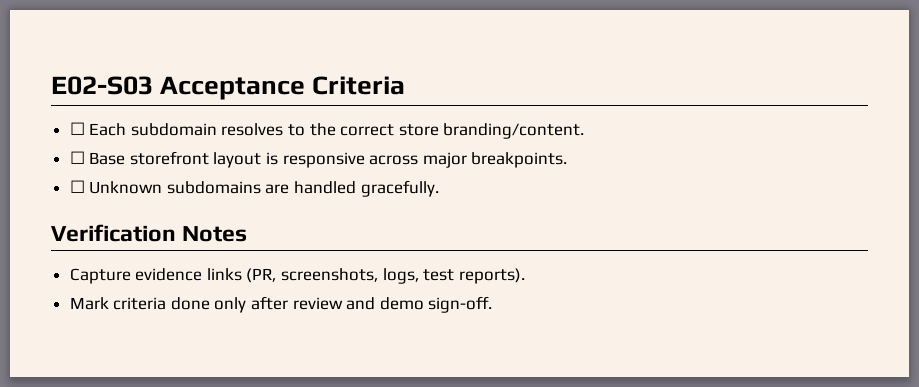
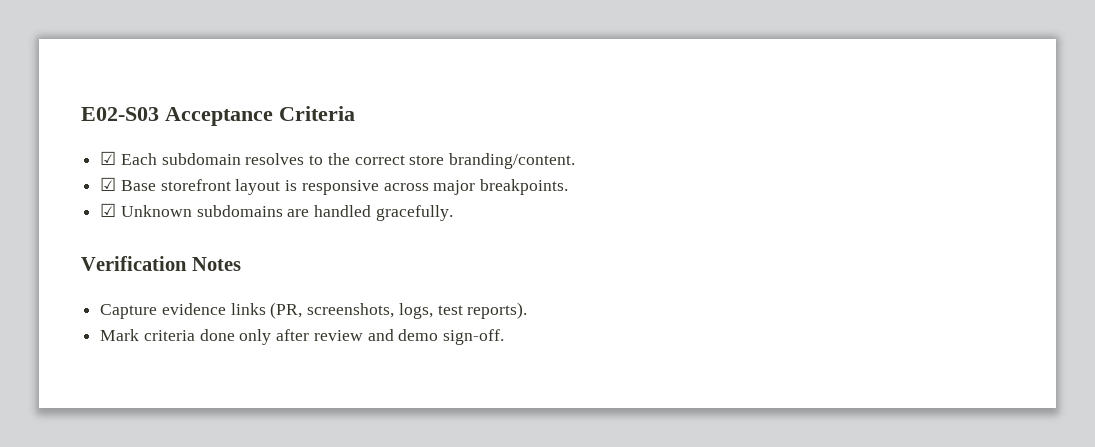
[69,122,85,135] ☐ -> [100,151,117,165] ☑
[69,151,85,164] ☐ -> [100,177,117,191] ☑
[69,180,85,193] ☐ -> [100,203,117,217] ☑

